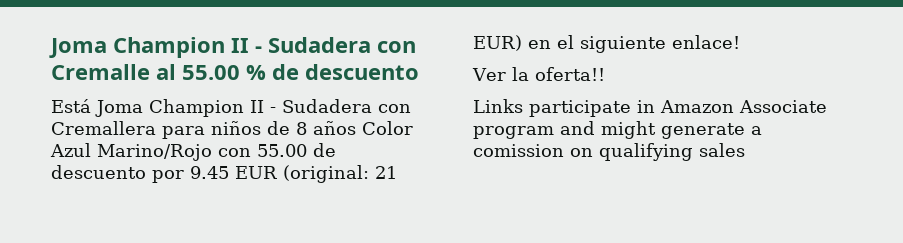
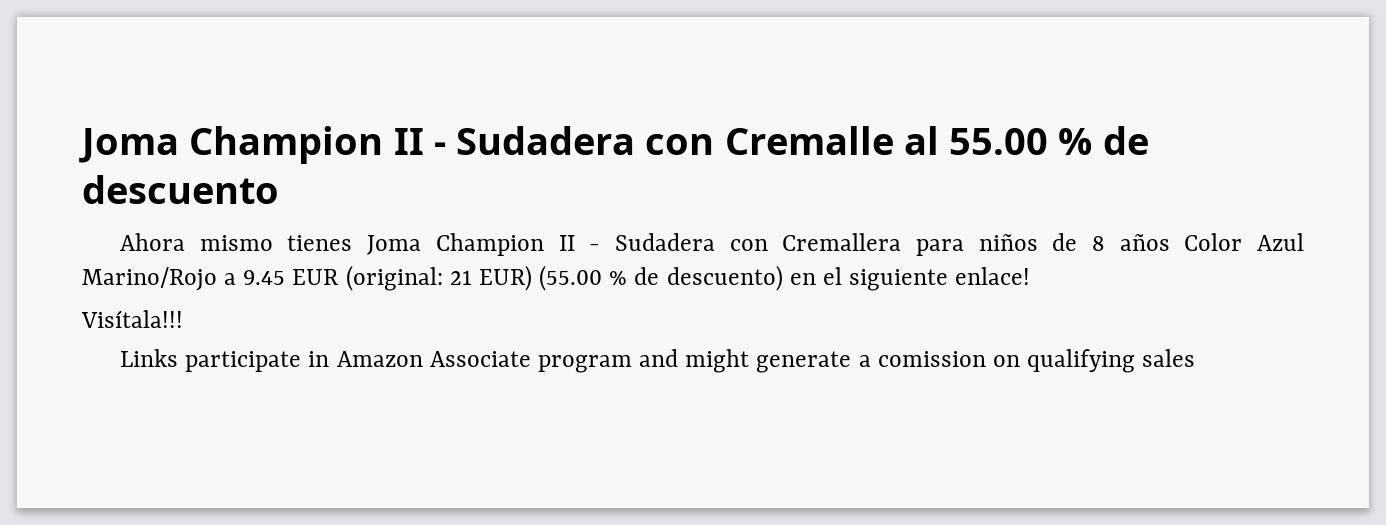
[51,99,91,113] Está -> [120,233,353,251] Ahora mismo tienes
[218,143,336,157] [51,165,184,183] con 55.00 de descuento por -> [224,273,237,285] a
(522, 43) none -> [539,265,783,291] (55.00 % de descuento)
[472,67,605,81] Ver la oferta!! -> [81,310,183,328] Visítala!!!

